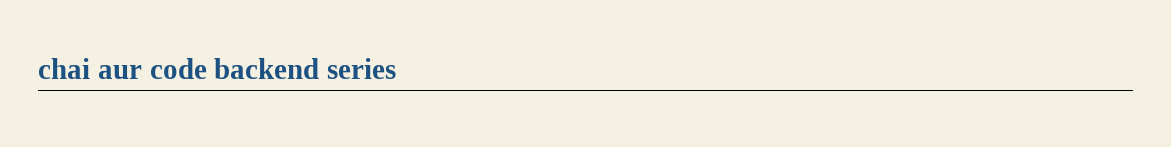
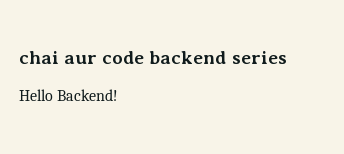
(397, 68) none -> [19,89,119,101] // Hello Backend!

